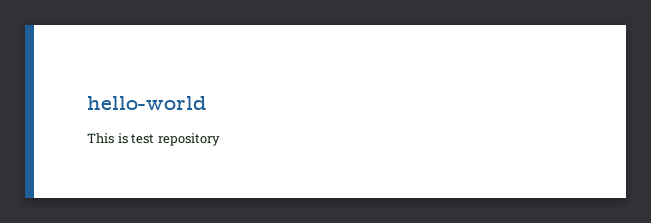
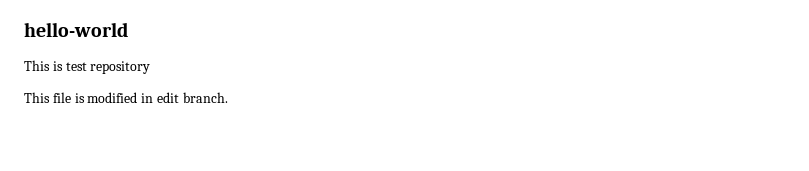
(220, 139) none -> [24,92,228,103] // This file is modified in edit branch.

